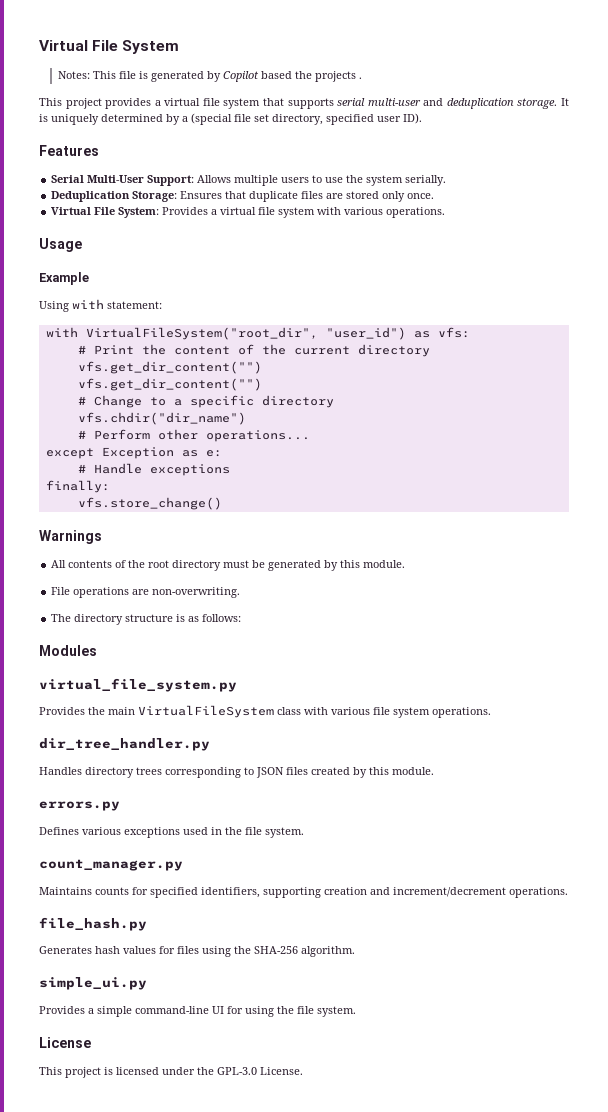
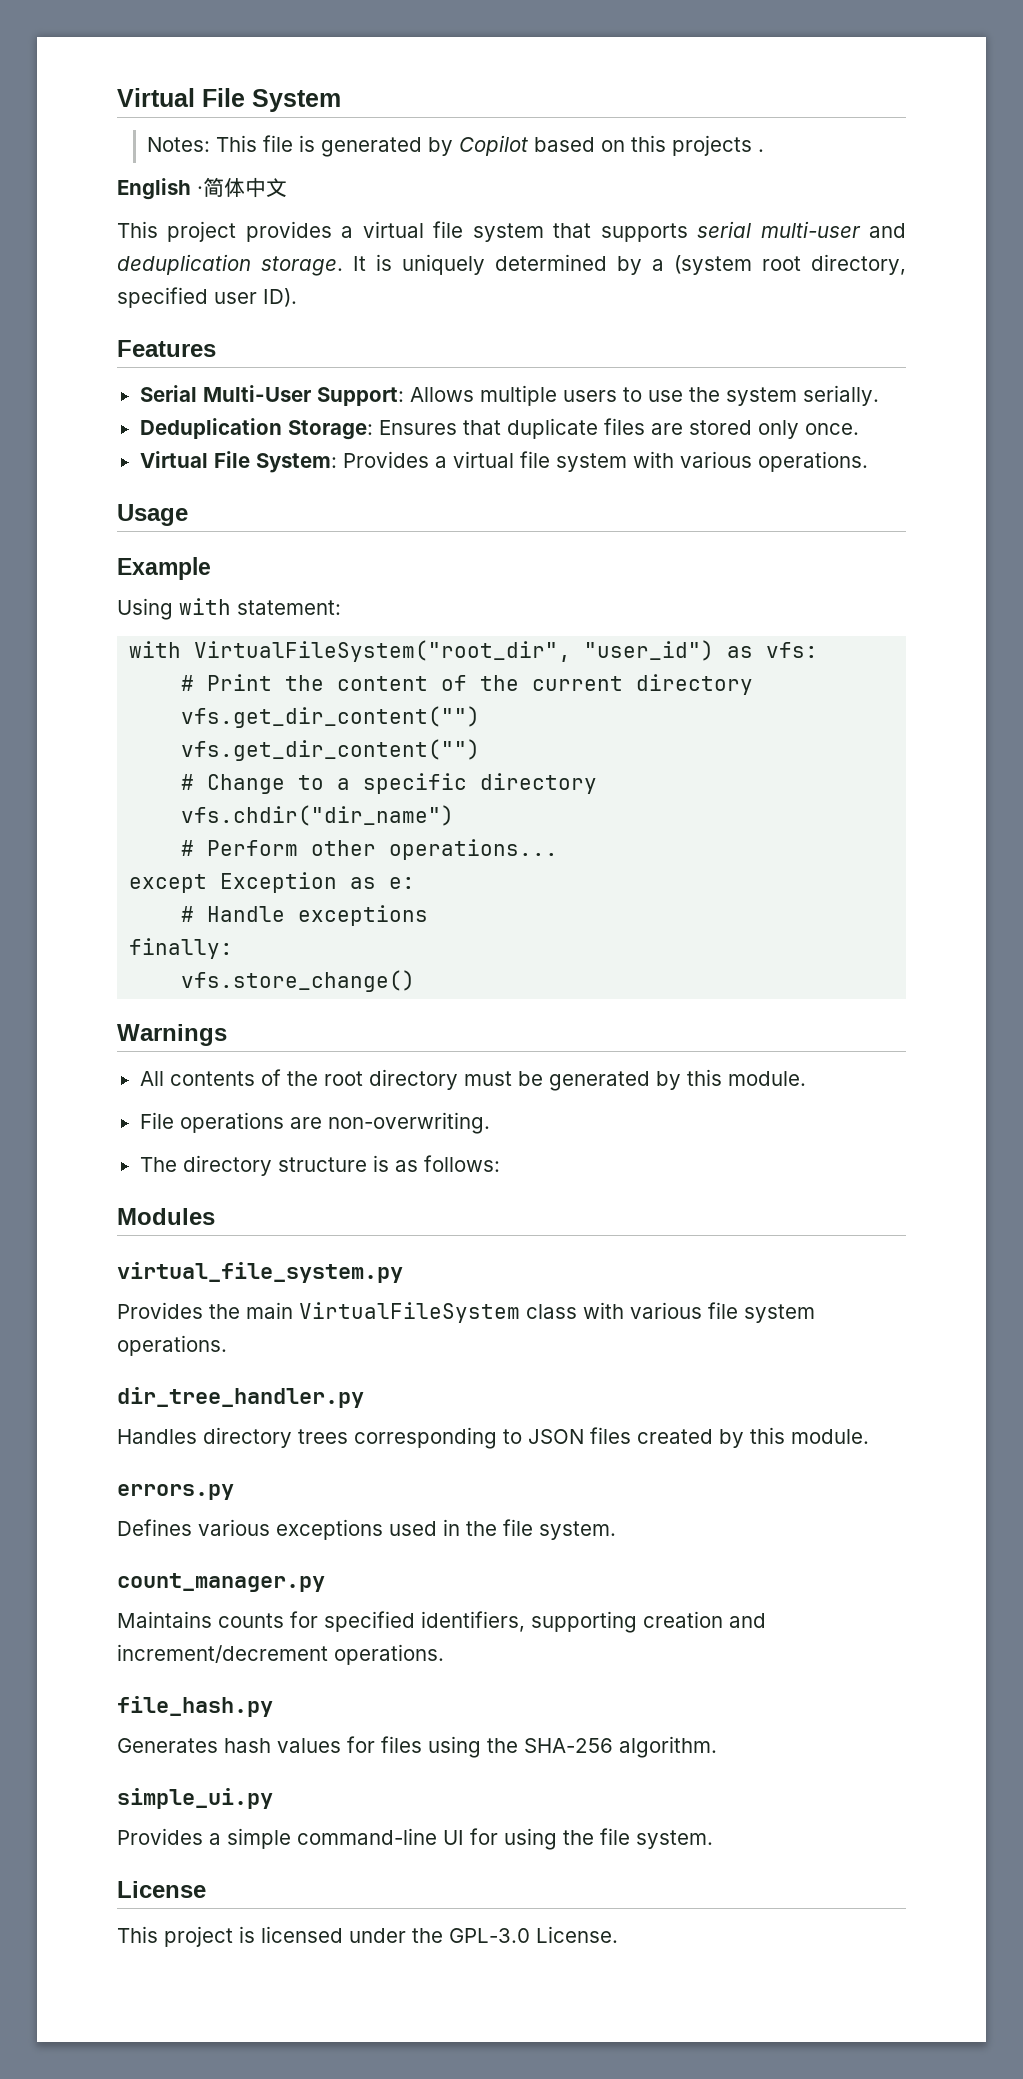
[294,71,312,79] the -> [601,135,667,152] on this
(362, 78) none -> [117,177,287,200] // English ·简体中文
[191,113,269,125] (special file set -> [674,255,801,275] (system root

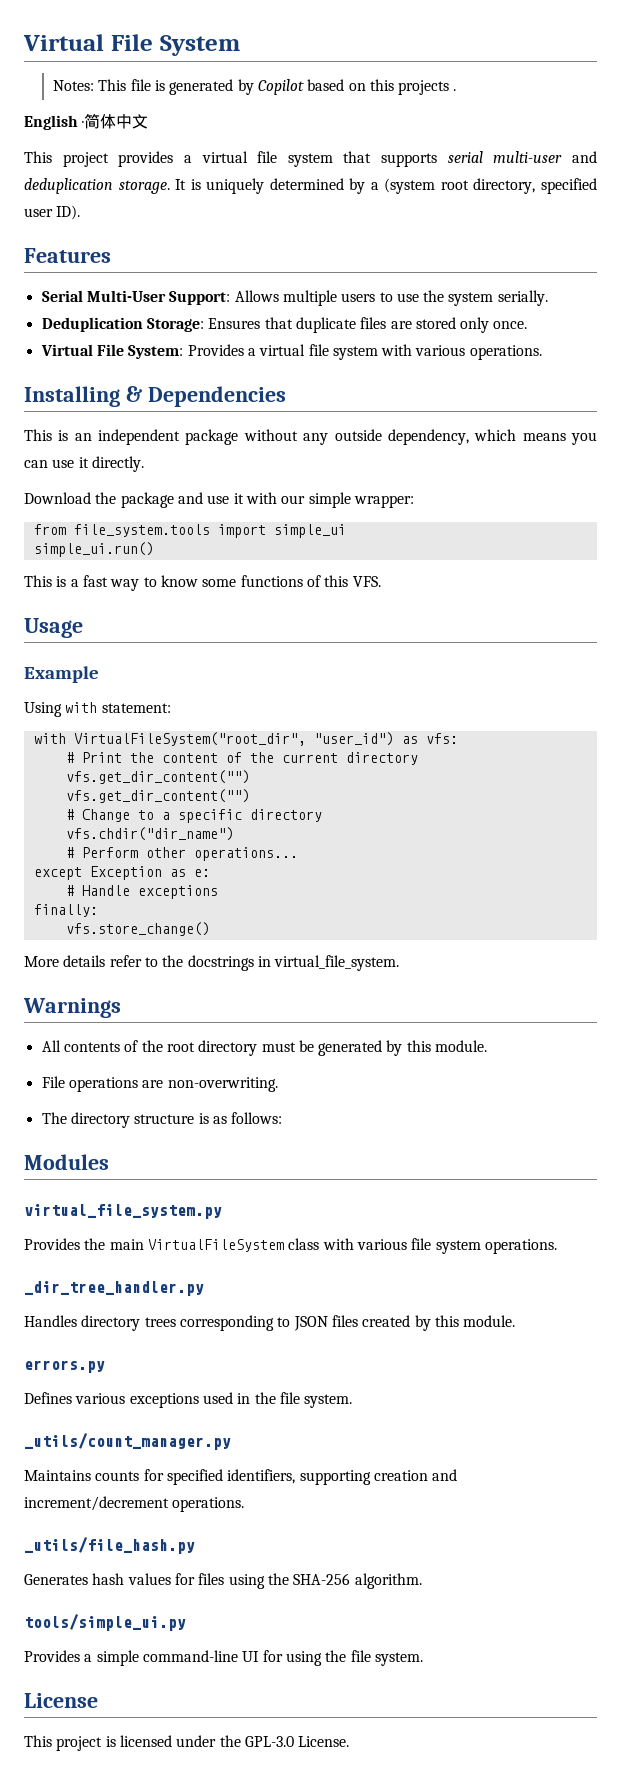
(868, 461) none -> [24,386,286,407] [24,429,598,445] [24,456,144,472] [24,492,414,508] [33,524,346,538] [33,542,154,557] [24,575,381,591] // Installing & Dependencies // This is an independent package without any outside dependency, which means you can use it directly. // Download the package and use it with our simple wrapper: // from file_system.tools import simple_ui // simple_ui.run() // This is a fast way to know some functions of this VFS.
(416, 981) none -> [24,955,400,971] // More details refer to the docstrings in virtual_file_system.
[117,1387,364,1408] dir_tree_handler.py -> [24,1281,204,1296] _dir_tree_handler.py
[117,1573,325,1592] count_manager.py -> [24,1433,231,1450] _utils/count_manager.py
[117,1696,273,1717] file_hash.py -> [24,1537,195,1554] _utils/file_hash.py
[117,1788,273,1809] simple_ui.py -> [24,1614,186,1631] tools/simple_ui.py

